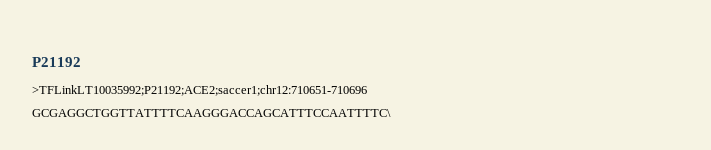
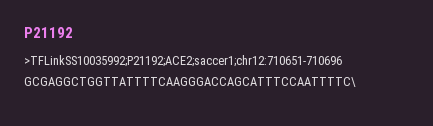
[32,85,367,96] >TFLinkLT10035992;P21192;ACE2;saccer1;chr12:710651-710696 -> [24,55,342,67] >TFLinkSS10035992;P21192;ACE2;saccer1;chr12:710651-710696

